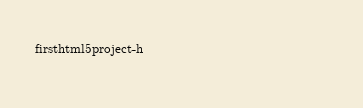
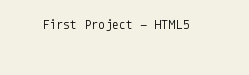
[35,43,143,56] firsthtml5project-h -> [42,19,189,31] First Project - HTML5

